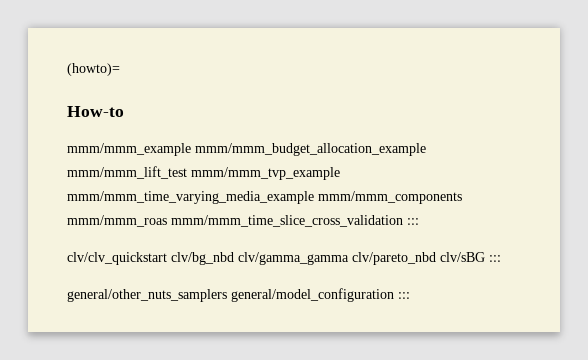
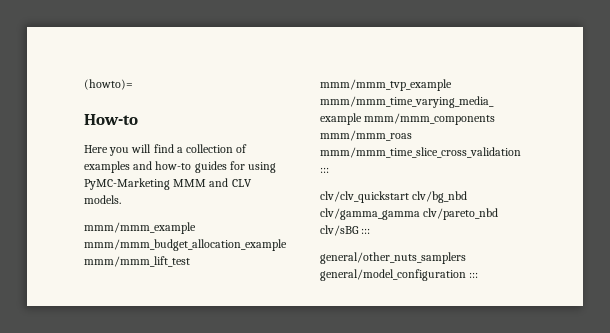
(124, 111) none -> [84,144,248,156] [84,161,277,173] [84,178,252,190] [84,195,121,204] // Here you will find a collection of examples and how-to guides for using PyMC-Marketing MMM and CLV models.

